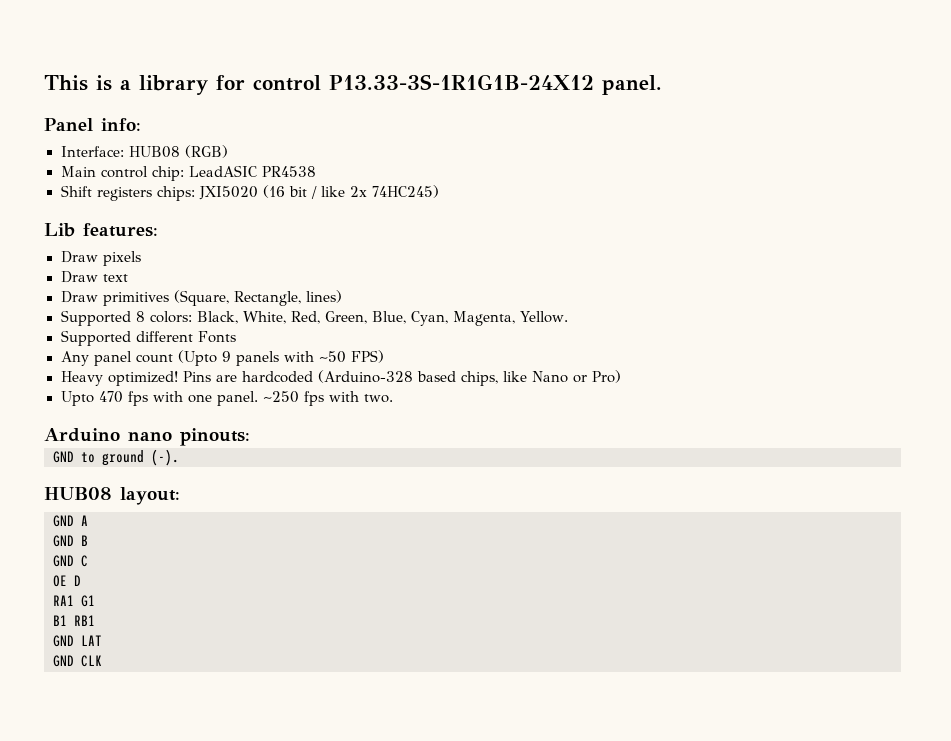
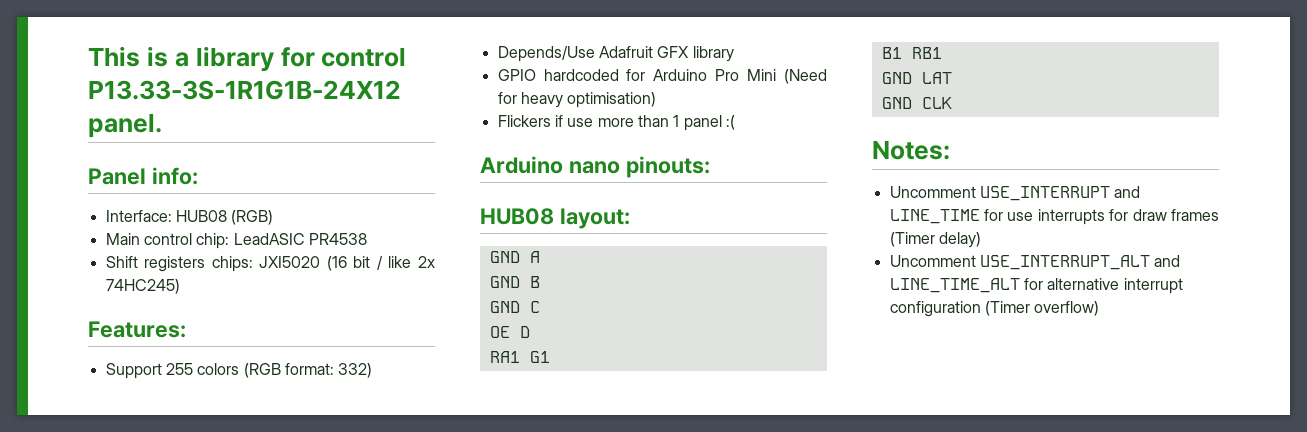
[44,223,158,237] [60,251,141,266] [60,271,128,283] [60,290,342,306] [60,310,569,326] [60,330,236,346] [60,350,384,366] [60,370,621,386] [60,391,393,406] Lib features: // Draw pixels // Draw text // Draw primitives (Square, Rectangle, lines) // Supported 8 colors: Black, White, Red, Green, Blue, Cyan, Magenta, Yellow. // Supported different Fonts // Any panel count (Upto 9 panels with ~50 FPS) // Heavy optimized! Pins are hardcoded (Arduino-328 based chips, like Nano or Pro) // Upto 470 fps with one panel. ~250 fps with two. -> [88,321,186,338] [105,363,373,379] [497,46,734,62] [497,69,827,84] [497,92,657,108] [497,115,735,131] Features: // Support 255 colors (RGB format: 332) // Depends/Use Adafruit GFX library // GPIO hardcoded for Arduino Pro Mini (Need for heavy optimisation) // Flickers if use more than 1 panel :(
[53,449,179,466] // GND to ground (-). -> (710, 167) none
(102, 661) none -> [872,140,950,160] [889,186,1141,201] [889,209,1219,225] [889,232,981,248] [889,255,1181,270] [889,278,1183,294] [889,301,1100,317] // Notes: // Uncomment USE_INTERRUPT and LINE_TIME for use interrupts for draw frames (Timer delay) // Uncomment USE_INTERRUPT_ALT and LINE_TIME_ALT for alternative interrupt configuration (Timer overflow)

